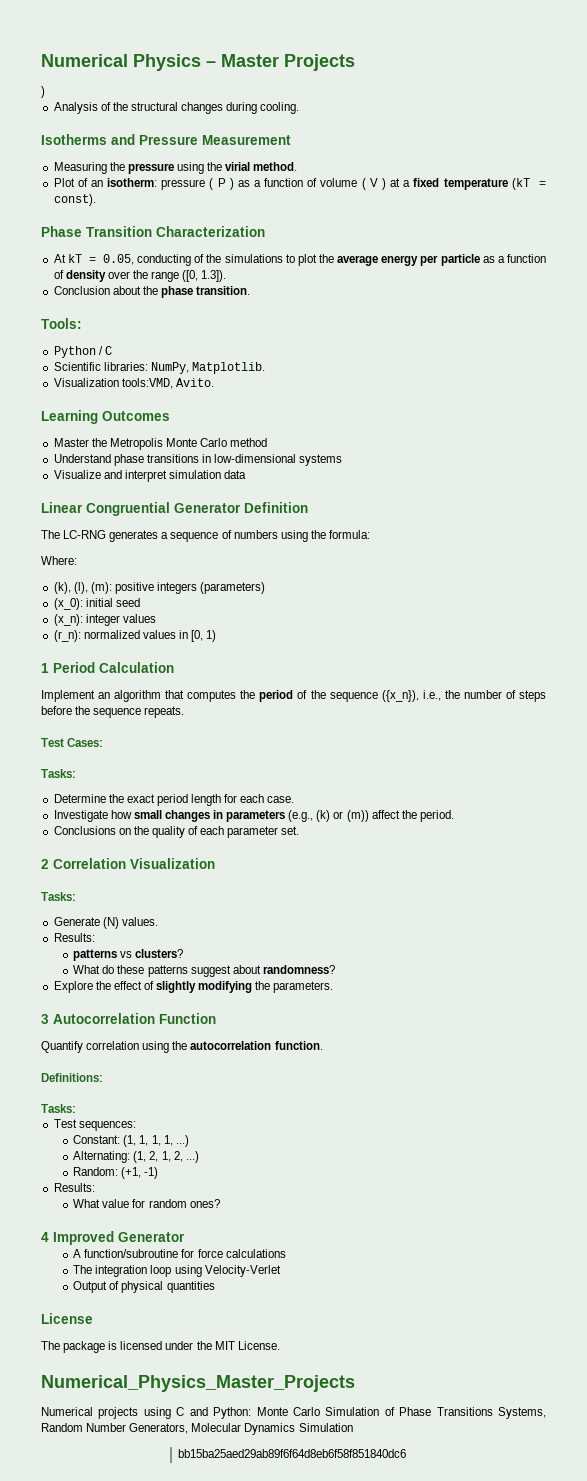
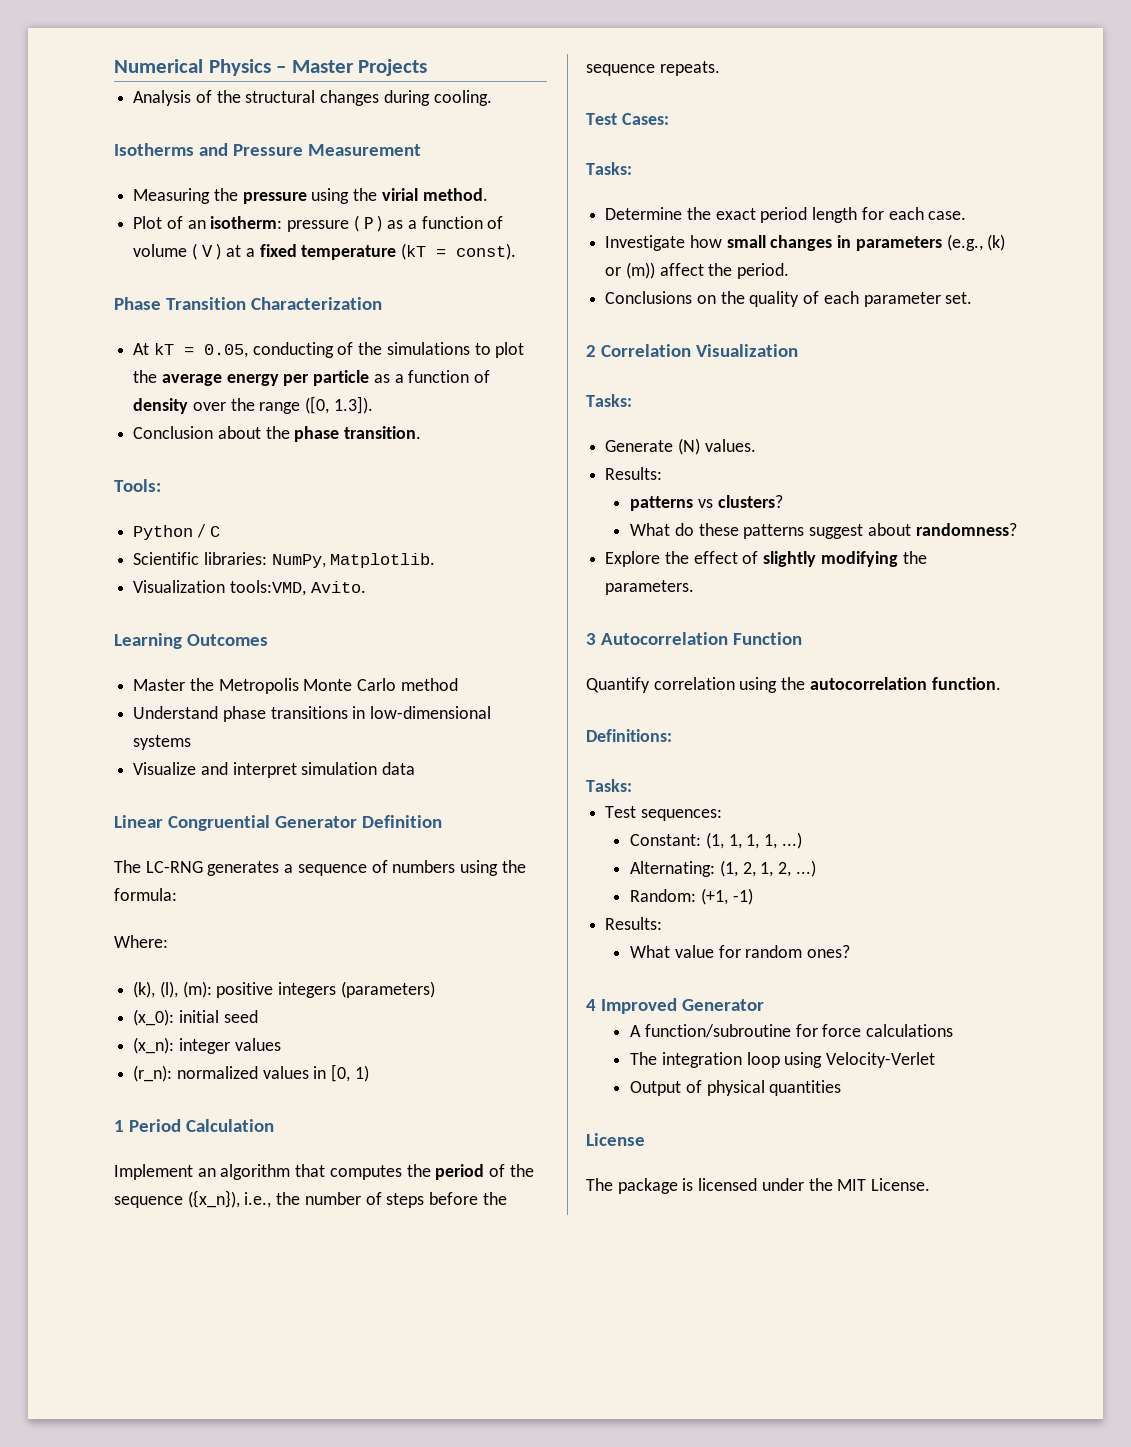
[41,86,45,98] // ) -> (428, 67) none
[41,1375,355,1392] [41,1407,546,1419] [41,1423,353,1435] [178,1449,407,1458] // Numerical_Physics_Master_Projects // Numerical projects using C and Python: Monte Carlo Simulation of Phase Transitions Systems, Random Number Generators, Molecular Dynamics Simulation // bb15ba25aed29ab89f6f64d8eb6f58f851840dc6 -> (931, 1184) none

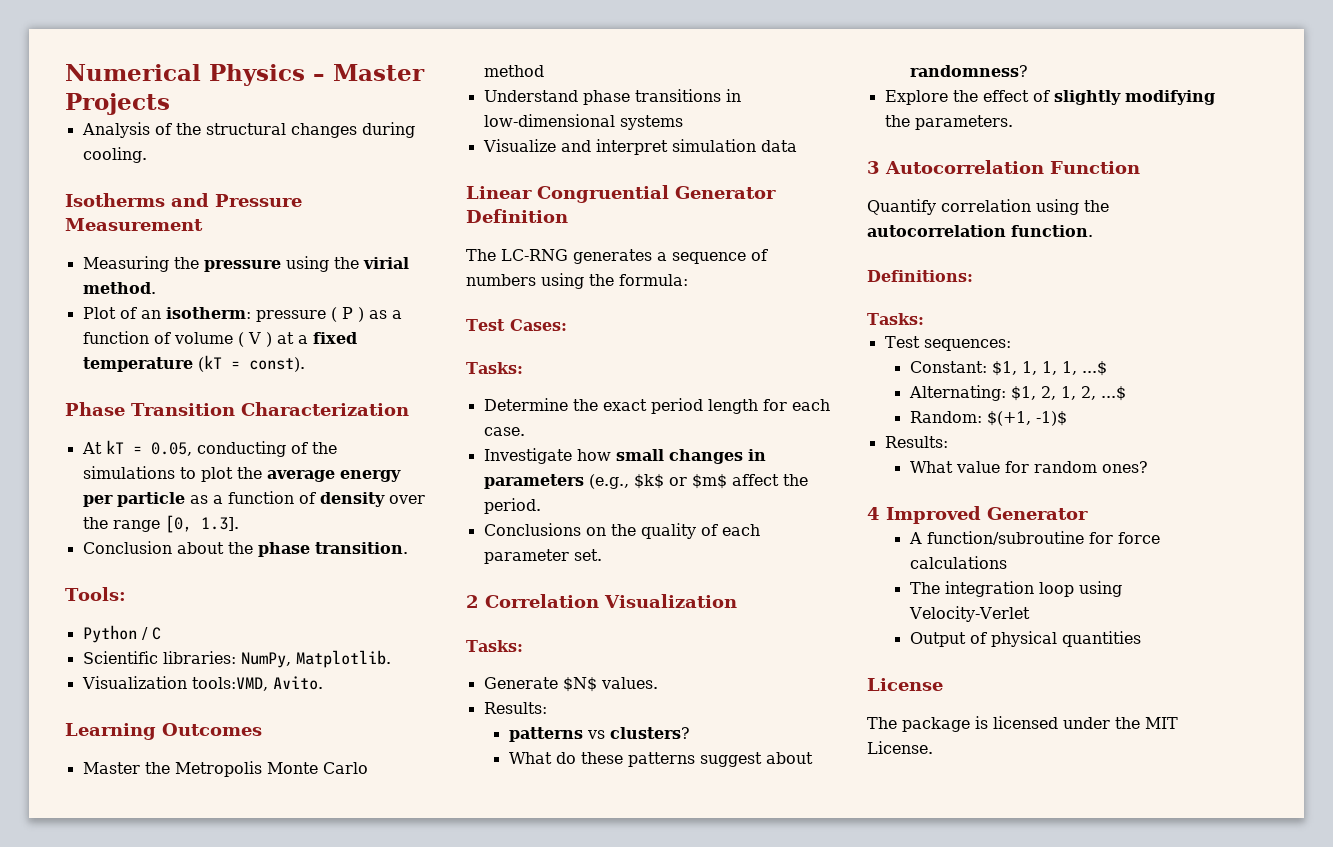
[305,396,373,414] ([0, 1.3]). -> [164,515,239,533] [0, 1.3].
[114,935,168,948] [133,981,435,998] [133,1009,258,1026] [133,1037,281,1054] [133,1064,369,1082] [114,1119,274,1132] [114,1164,534,1180] [114,1190,507,1208] [586,61,720,76] // Where: // (k), (l), (m): positive integers (parameters) // (x_0): initial seed // (x_n): integer values // (r_n): normalized values in [0, 1) // 1 Period Calculation // Implement an algorithm that computes the period of the sequence ({x_n}), i.e., the number of steps before the sequence repeats. -> (688, 280) none
[987,234,1006,251] [605,262,655,279] (k) or (m)) -> [633,474,727,489] $k$ or $m$
[677,438,700,455] (N) -> [562,677,597,692] $N$
[705,832,724,849] (1, -> [991,361,1017,376] $1,
[781,832,802,849] ...) -> [1081,361,1107,376] ...$
[719,860,738,877] (1, -> [1010,386,1036,401] $1,
[795,860,816,877] ...) -> [1100,386,1126,401] ...$
[700,888,753,905] (+1, -1) -> [986,411,1067,426] $(+1, -1)$

